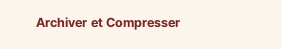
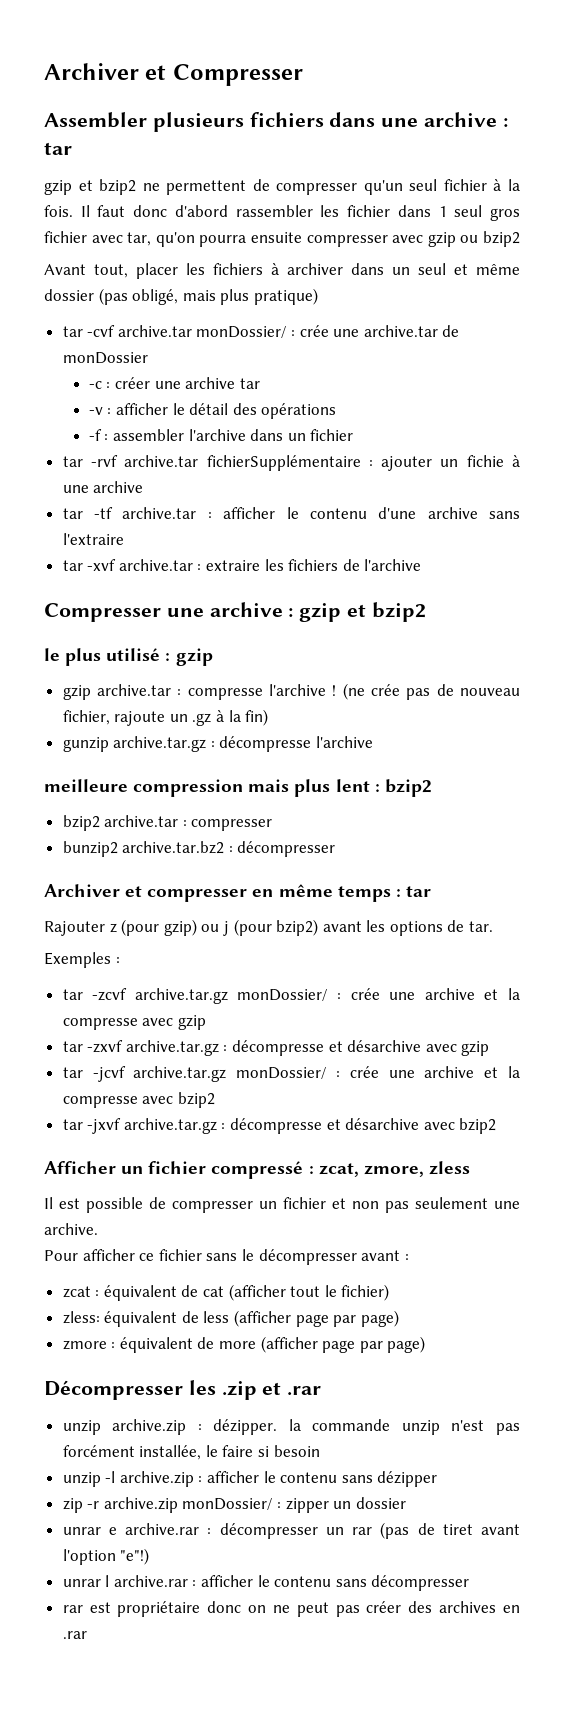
(181, 23) none -> [44,112,508,132] [44,142,72,155] [44,179,520,195] [44,205,521,221] [44,231,520,247] [44,263,520,279] [44,288,318,305] [62,325,460,338] [62,352,148,364] [88,377,260,389] [88,403,337,419] [88,429,354,441] [62,455,521,471] [62,481,144,493] [62,507,520,519] [62,533,124,545] [62,559,422,571] [44,602,426,622] [44,648,213,666] [62,683,520,700] [62,709,269,726] [62,736,374,752] [44,779,432,797] [62,815,273,831] [62,841,336,857] [44,884,431,902] [44,919,494,936] [44,952,120,968] [62,988,521,1004] [62,1015,206,1030] [62,1040,490,1056] [62,1066,521,1082] [62,1092,215,1108] [62,1118,497,1134] [44,1161,470,1179] [44,1197,520,1213] [44,1223,98,1235] [44,1249,409,1265] [62,1284,390,1301] [62,1310,399,1327] [62,1336,426,1353] [44,1380,322,1400] [62,1419,521,1435] [62,1445,320,1460] [62,1471,438,1487] [62,1497,406,1513] [62,1522,521,1539] [62,1548,150,1565] [62,1575,470,1591] [62,1601,521,1617] [62,1631,87,1639] // Assembler plusieurs fichiers dans une archive : tar // gzip et bzip2 ne permettent de compresser qu'un seul fichier à la fois. Il faut donc d'abord rassembler les fichier dans 1 seul gros fichier avec tar, qu'on pourra ensuite compresser avec gzip ou bzip2 // Avant tout, placer les fichiers à archiver dans un seul et même dossier (pas obligé, mais plus pratique) // tar -cvf archive.tar monDossier/ : crée une archive.tar de monDossier // -c : créer une archive tar // -v : afficher le détail des opérations // -f : assembler l'archive dans un fichier // tar -rvf archive.tar fichierSupplémentaire : ajouter un fichie à une archive // tar -tf archive.tar : afficher le contenu d'une archive sans l'extraire // tar -xvf archive.tar : extraire les fichiers de l'archive // Compresser une archive : gzip et bzip2 // le plus utilisé : gzip // gzip archive.tar : compresse l'archive ! (ne crée pas de nouveau fichier, rajoute un .gz à la fin) // gunzip archive.tar.gz : décompresse l'archive // meilleure compression mais plus lent : bzip2 // bzip2 archive.tar : compresser // bunzip2 archive.tar.bz2 : décompresser // Archiver et compresser en même temps : tar // Rajouter z (pour gzip) ou j (pour bzip2) avant les options de tar. // Exemples : // tar -zcvf archive.tar.gz monDossier/ : crée une archive et la compresse avec gzip // tar -zxvf archive.tar.gz : décompresse et désarchive avec gzip // tar -jcvf archive.tar.gz monDossier/ : crée une archive et la compresse avec bzip2 // tar -jxvf archive.tar.gz : décompresse et désarchive avec bzip2 // Afficher un fichier compressé : zcat, zmore, zless // Il est possible de compresser un fichier et non pas seulement une archive. // Pour afficher ce fichier sans le décompresser avant : // zcat : équivalent de cat (afficher tout le fichier) // zless: équivalent de less (afficher page par page) // zmore : équivalent de more (afficher page par page) // Décompresser les .zip et .rar // unzip archive.zip : dézipper. la commande unzip n'est pas forcément installée, le faire si besoin // unzip -l archive.zip : afficher le contenu sans dézipper // zip -r archive.zip monDossier/ : zipper un dossier // unrar e archive.rar : décompresser un rar (pas de tiret avant l'option "e"!) // unrar l archive.rar : afficher le contenu sans décompresser // rar est propriétaire donc on ne peut pas créer des archives en .rar

